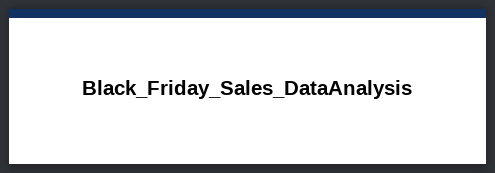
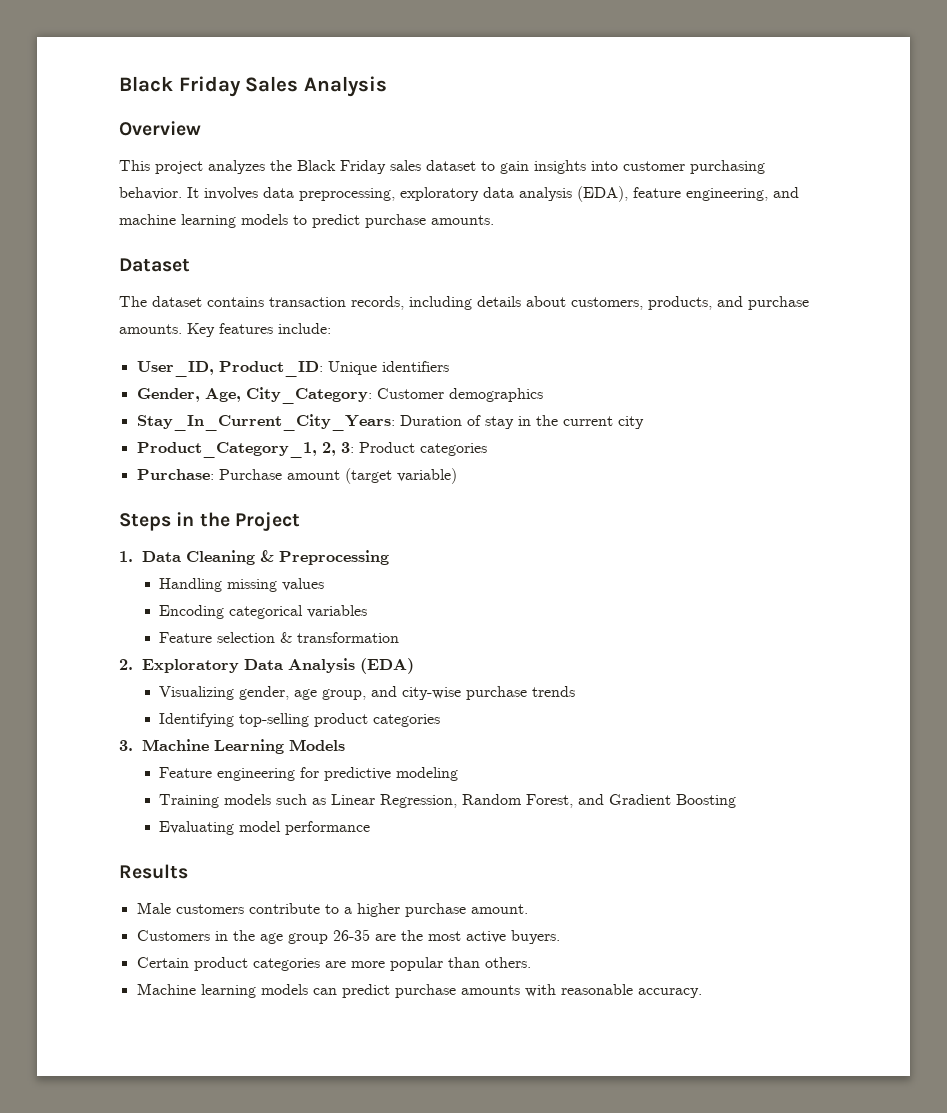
[82,80,412,99] Black_Friday_Sales_DataAnalysis -> [119,76,387,97] [119,121,201,136] [119,160,765,174] [119,186,799,202] [119,214,494,228] [119,258,190,272] [119,296,809,310] [119,323,331,337] [136,361,449,377] [136,387,543,404] [136,414,644,431] [136,442,487,458] [136,468,457,484] [119,512,300,531] [119,550,389,565] [159,578,325,592] [159,605,368,619] [159,632,400,643] [119,658,414,674] [159,686,576,700] [159,713,441,727] [119,739,345,754] [159,767,459,781] [159,794,737,808] [159,821,371,835] [119,864,188,879] [136,902,528,917] [136,929,560,944] [136,957,531,971] [136,983,702,998] Black Friday Sales Analysis // Overview // This project analyzes the Black Friday sales dataset to gain insights into customer purchasing behavior. It involves data preprocessing, exploratory data analysis (EDA), feature engineering, and machine learning models to predict purchase amounts. // Dataset // The dataset contains transaction records, including details about customers, products, and purchase amounts. Key features include: // User_ID, Product_ID: Unique identifiers // Gender, Age, City_Category: Customer demographics // Stay_In_Current_City_Years: Duration of stay in the current city // Product_Category_1, 2, 3: Product categories // Purchase: Purchase amount (target variable) // Steps in the Project // 1. Data Cleaning & Preprocessing // Handling missing values // Encoding categorical variables // Feature selection & transformation // 2. Exploratory Data Analysis (EDA) // Visualizing gender, age group, and city-wise purchase trends // Identifying top-selling product categories // 3. Machine Learning Models // Feature engineering for predictive modeling // Training models such as Linear Regression, Random Forest, and Gradient Boosting // Evaluating model performance // Results // Male customers contribute to a higher purchase amount. // Customers in the age group 26-35 are the most active buyers. // Certain product categories are more popular than others. // Machine learning models can predict purchase amounts with reasonable accuracy.

